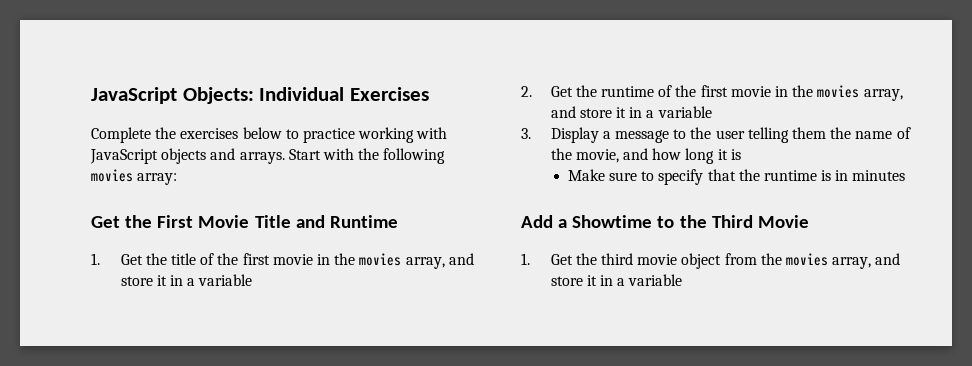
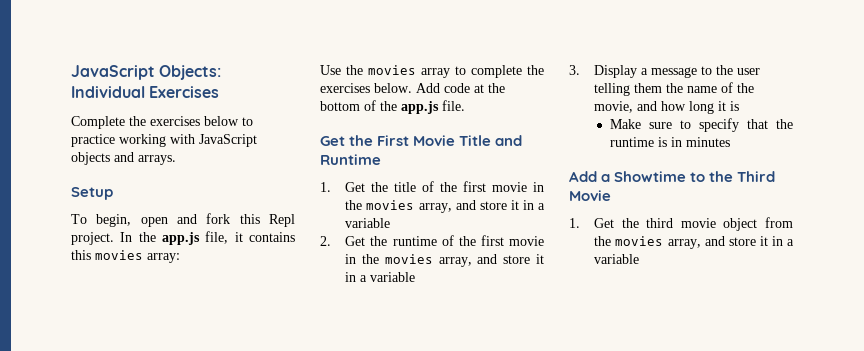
[288,148,446,164] [91,169,178,185] Start with the following movies array: -> [71,187,113,200] [71,213,295,227] [71,231,295,245] [71,250,180,263] [320,65,544,78] [320,83,505,93] [320,100,465,114] // Setup // To begin, open and fork this Repl project. In the app.js file, it contains this movies array: // Use the movies array to complete the exercises below. Add code at the bottom of the app.js file.

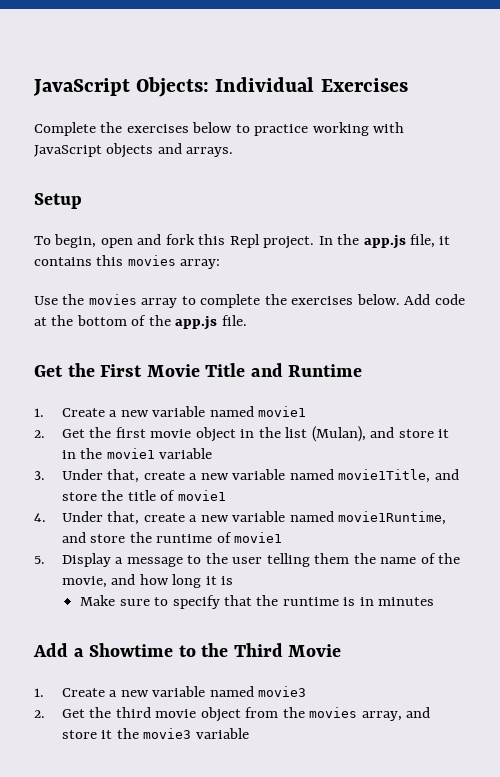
[345,181,544,192] [345,200,545,213] [345,218,391,228] [320,235,544,246] [345,254,544,267] [345,272,416,282] [569,65,580,75] Get the title of the first movie in the movies array, and store it in a variable // 2. Get the runtime of the first movie in the movies array, and store it in a variable // 3. -> [62,406,307,417] [34,426,450,442] [62,448,213,459] [34,469,459,483] [62,490,226,501] [34,511,447,525] [62,532,283,543] [34,556,45,564] Create a new variable named movie1 // 2. Get the first movie object in the list (Mulan), and store it in the movie1 variable // 3. Under that, create a new variable named movie1Title, and store the title of movie1 // 4. Under that, create a new variable named movie1Runtime, and store the runtime of movie1 // 5.
(580, 223) none -> [62,686,307,697] [34,710,45,718] Create a new variable named movie3 // 2.
[771,236,794,246] in a -> [116,728,192,739] the movie3

